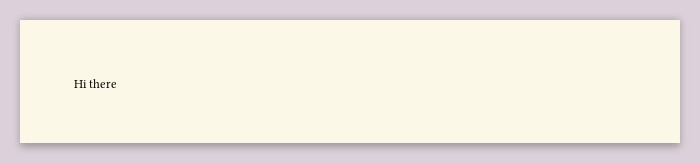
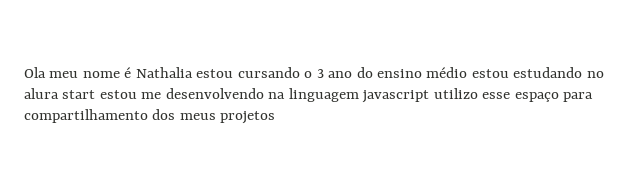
[74,79,118,88] Hi there -> [24,67,604,78] [24,88,594,103] [24,109,276,124] Ola meu nome é Nathalia estou cursando o 3 ano do ensino médio estou estudando no alura start estou me desenvolvendo na linguagem javascript utilizo esse espaço para compartilhamento dos meus projetos

